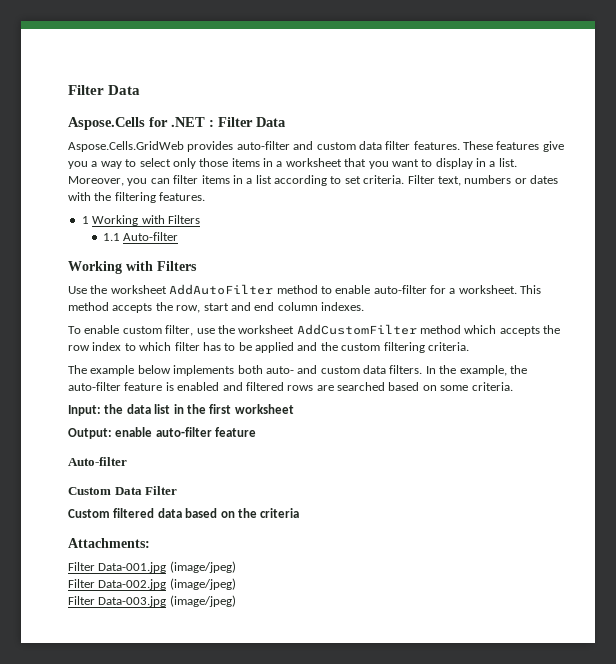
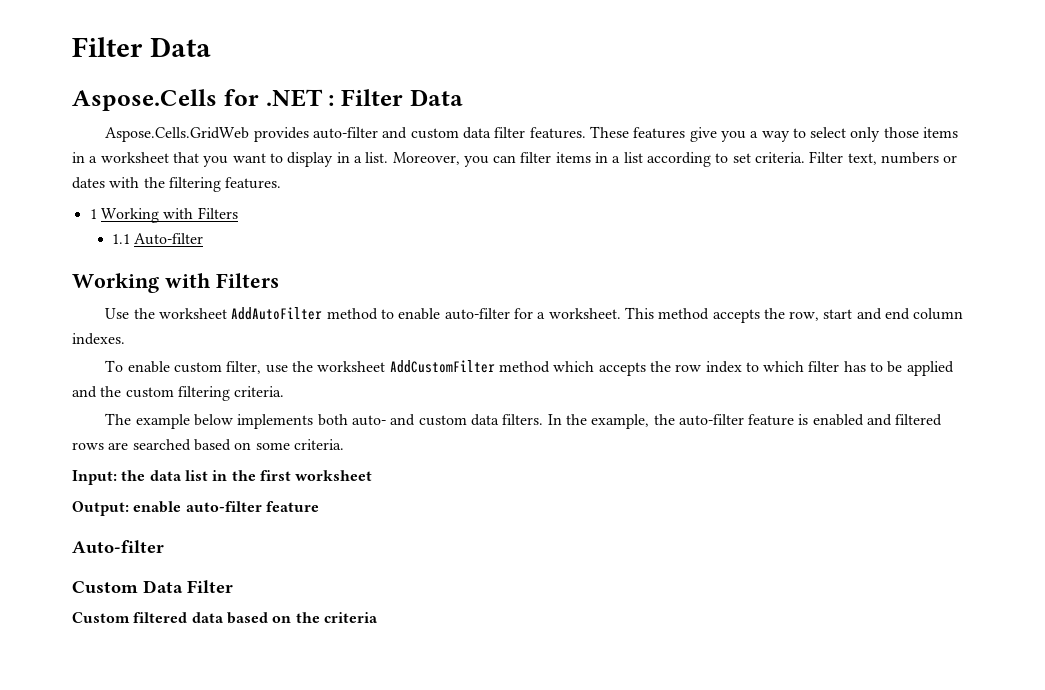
[68,538,150,548] [68,561,236,573] [68,578,236,590] [68,595,236,607] // Attachments: // Filter Data-001.jpg (image/jpeg) // Filter Data-002.jpg (image/jpeg) // Filter Data-003.jpg (image/jpeg) -> (378, 617) none

